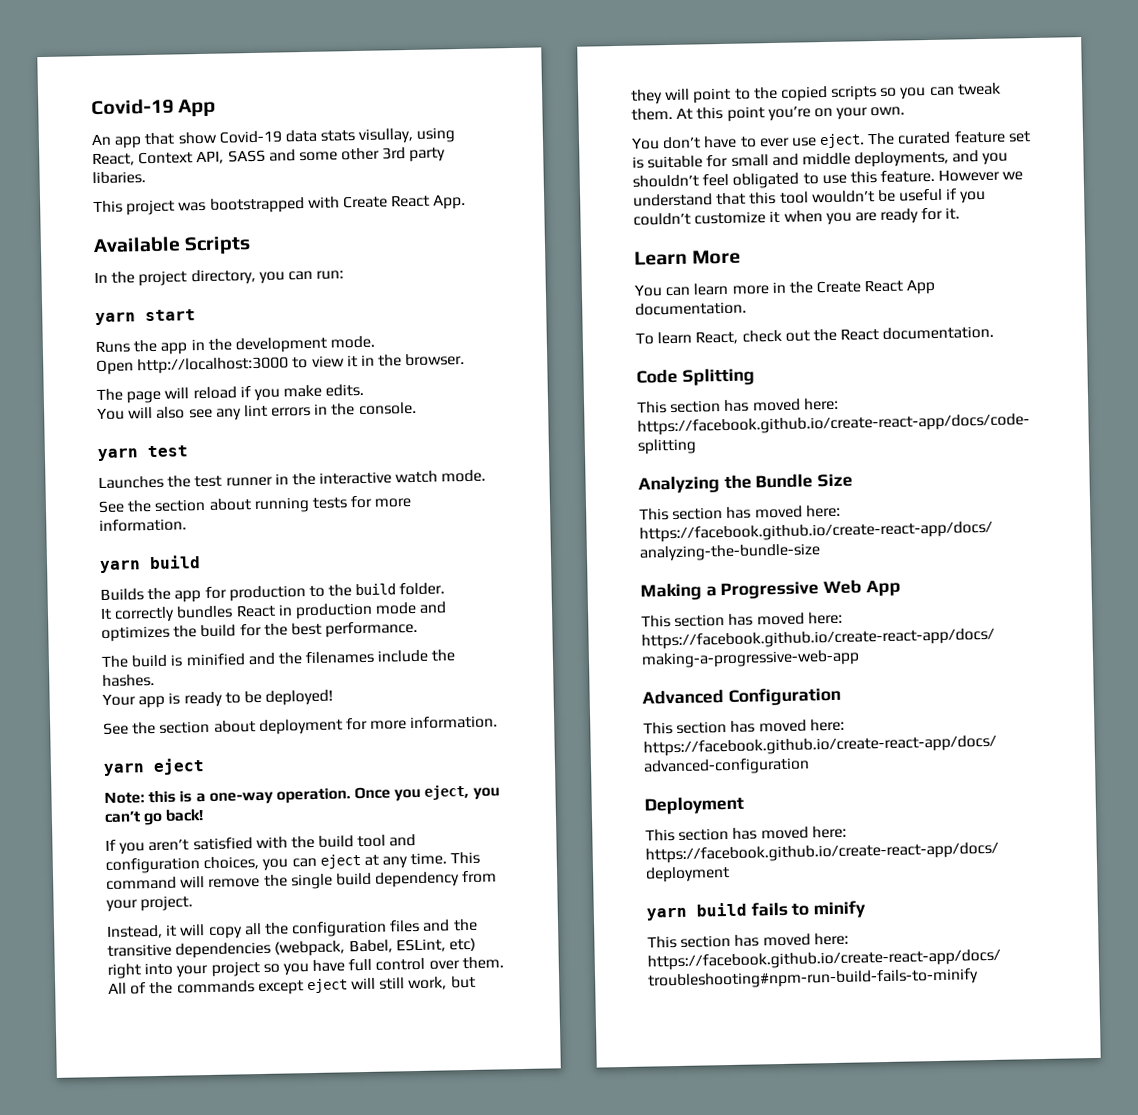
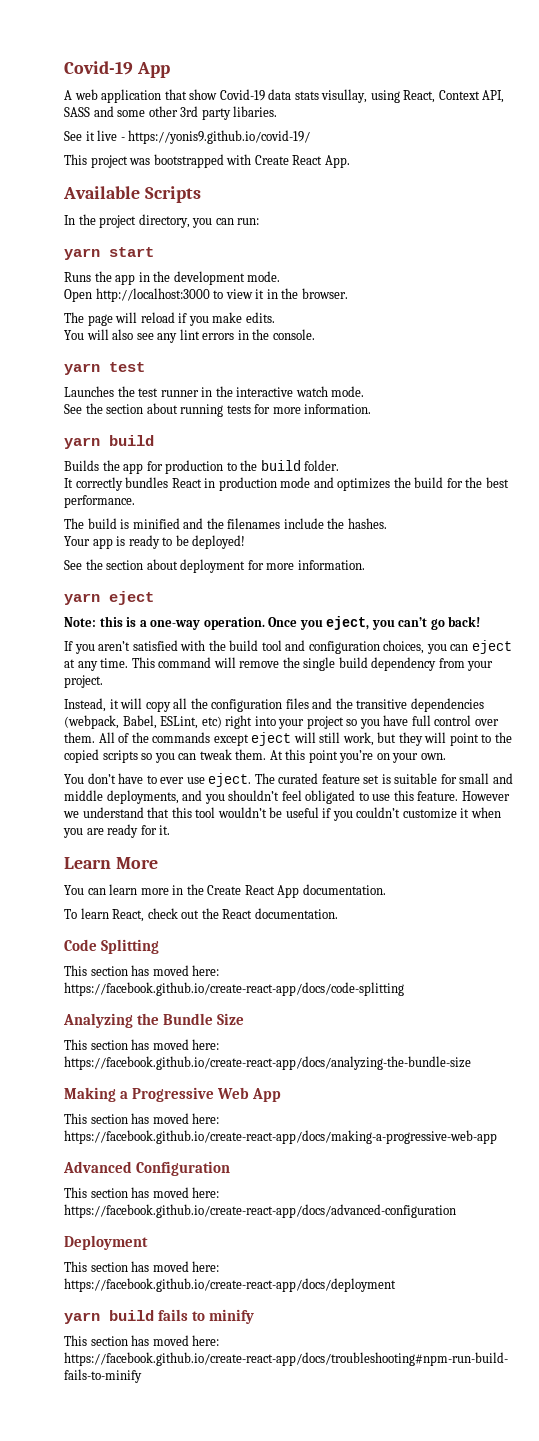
[91,133,143,149] An app -> [64,89,162,103] A web application
(146, 178) none -> [64,130,311,144] // See it live - https://yonis9.github.io/covid-19/

